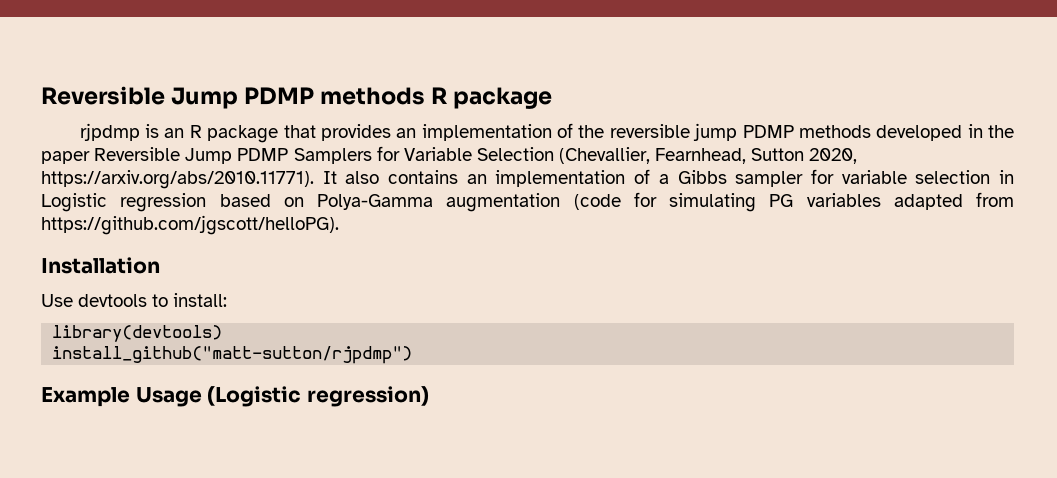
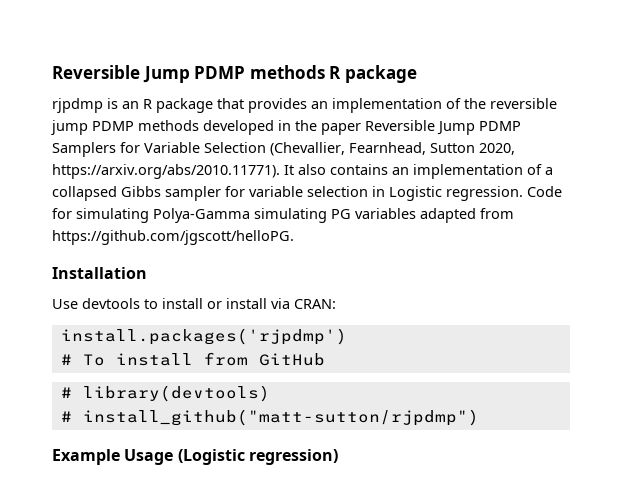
(669, 179) none -> [52,186,117,201] collapsed
[120,192,657,212] regression based on Polya-Gamma augmentation (code for -> [446,186,562,201] [52,208,250,223] regression. Code for simulating Polya-Gamma
[41,215,339,235] https://github.com/jgscott/helloPG). -> [52,230,294,245] https://github.com/jgscott/helloPG.
[173,293,228,307] install: // -> [162,298,336,309] [60,328,347,345] [60,352,325,366] [60,387,72,398] install or install via CRAN: // install.packages('rjpdmp') // # To install from GitHub // #
(223, 333) none -> [60,411,72,422] #

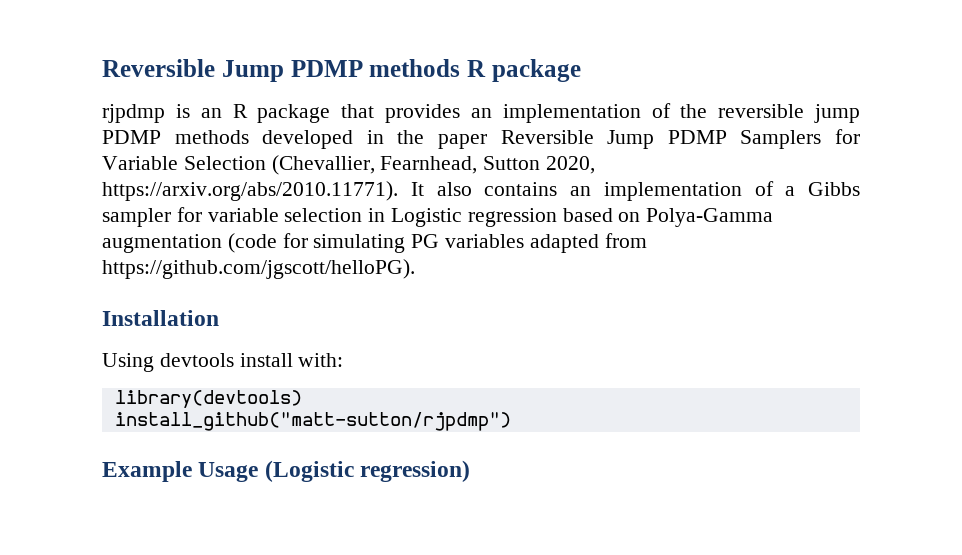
[52,186,117,201] collapsed -> (796, 191) none
[446,186,562,201] [52,208,250,223] regression. Code for simulating Polya-Gamma -> [467,208,774,227] [102,233,308,253] regression based on Polya-Gamma augmentation (code for
[52,230,294,245] https://github.com/jgscott/helloPG. -> [102,259,415,279] https://github.com/jgscott/helloPG).
[52,298,336,309] [60,328,347,345] [60,352,325,366] [60,387,72,398] Use devtools to install or install via CRAN: // install.packages('rjpdmp') // # To install from GitHub // # -> [102,353,344,372] Using devtools install with: //
[60,411,72,422] # -> (302, 399) none

